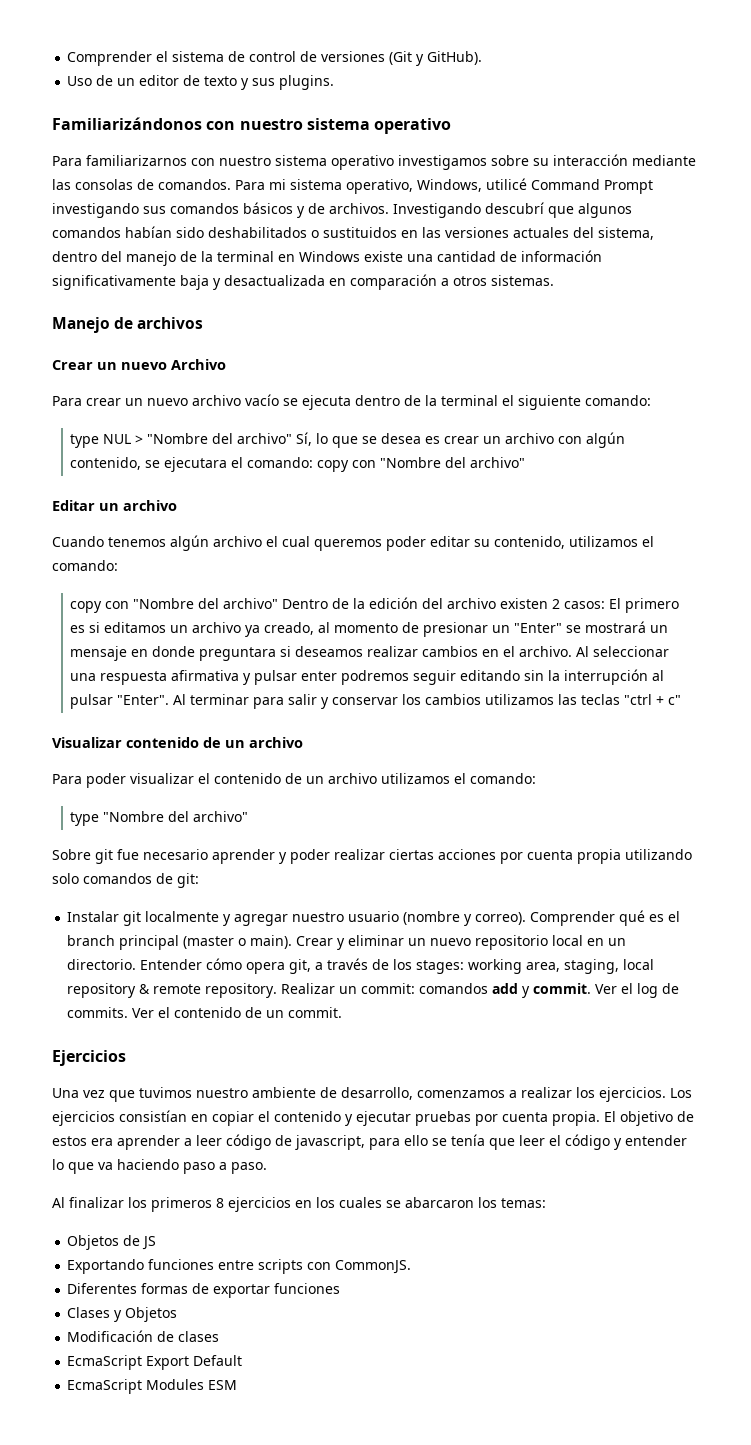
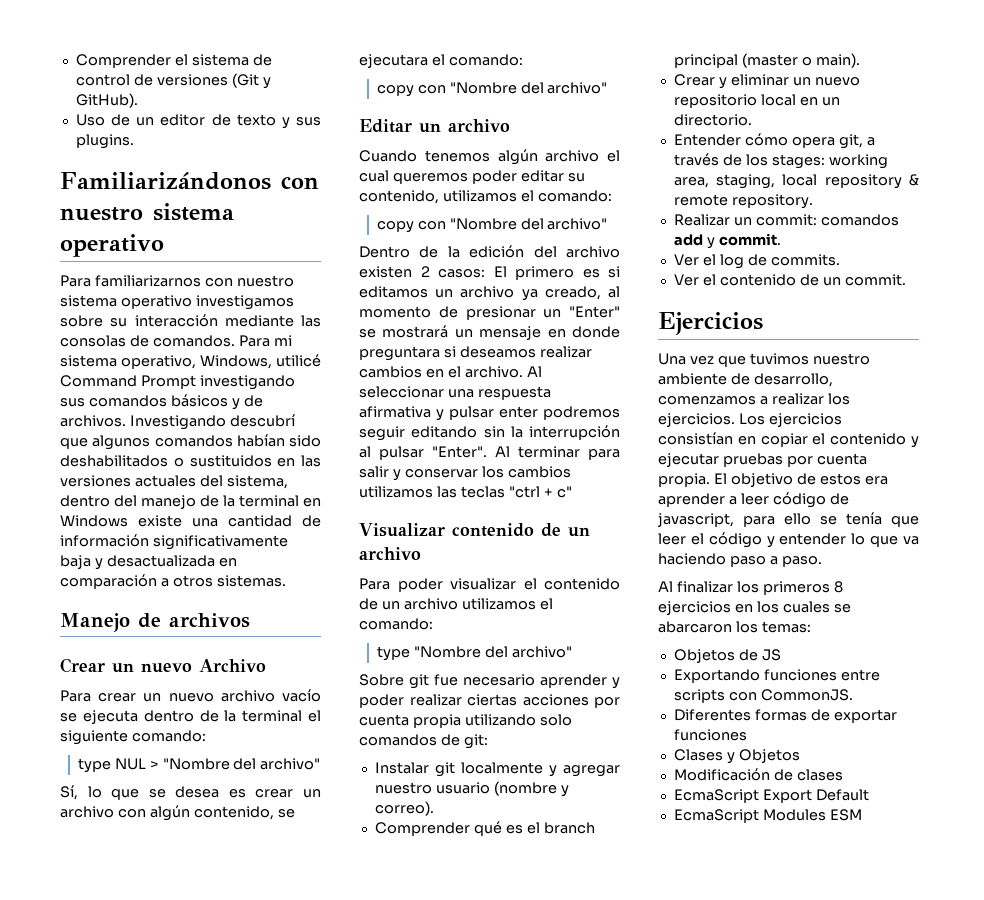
(293, 438) none -> (321, 764) //
(314, 462) none -> (523, 60) //
(279, 603) none -> (608, 224) //
(527, 918) none -> (434, 808) //
(293, 942) none -> (860, 60) //
(137, 964) none -> (752, 120) //
(278, 990) none -> (813, 201) //
(592, 988) none -> (781, 239) //
(129, 1012) none -> (840, 260) //

